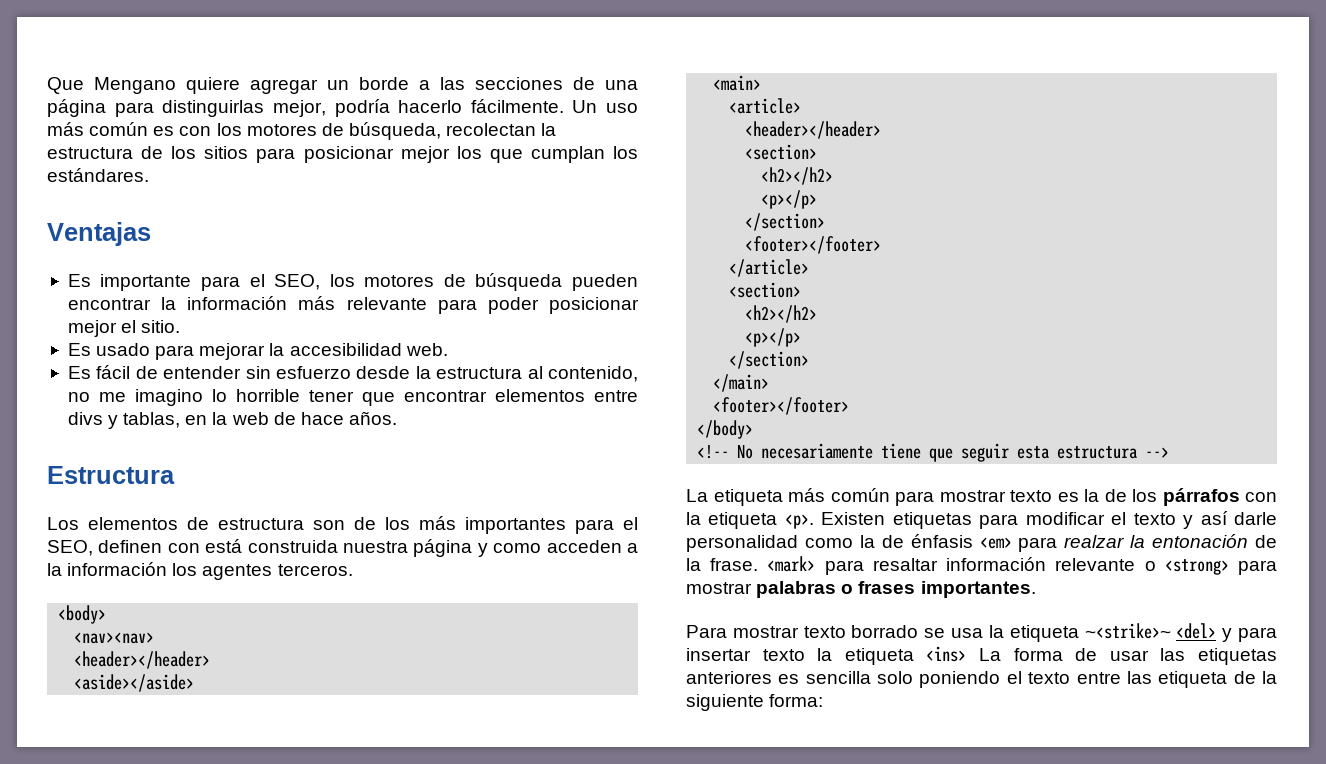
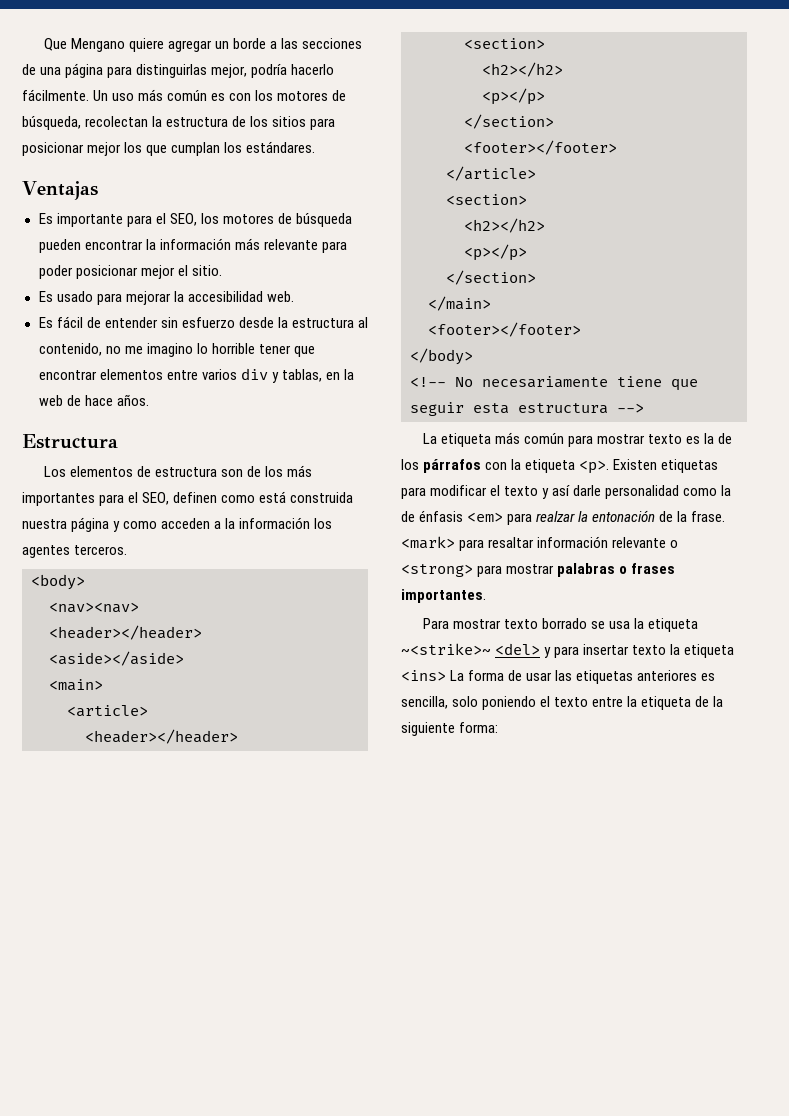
[67,412,103,425] divs -> [201,368,268,380] varios div
[167,543,200,553] con -> [221,495,256,503] como
[805,671,871,684] sencilla -> [401,696,448,709] sencilla,
[1126,671,1152,684] las -> [627,696,638,707] la

